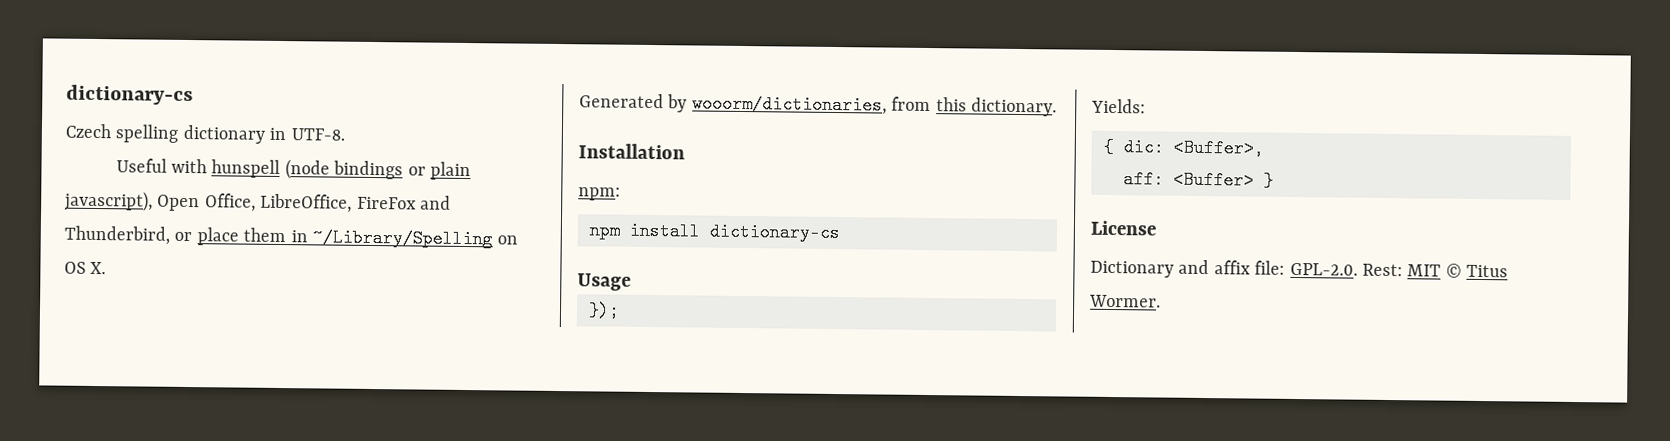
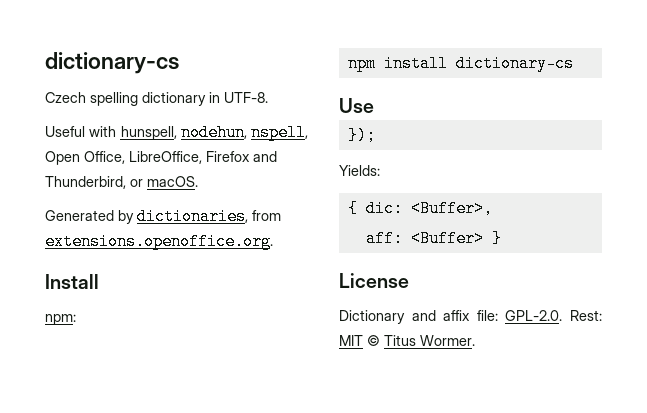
[211,159,471,181] [64,190,153,212] hunspell (node bindings or plain javascript), -> [120,124,308,141] hunspell, nodehun, nspell,
[356,196,417,210] FireFox -> [206,151,250,162] Firefox
[196,227,519,249] [64,261,107,275] [579,93,1057,117] [578,143,685,160] place them in ~/Library/Spelling on OS X. // Generated by wooorm/dictionaries, from this dictionary. // Installation -> [147,176,198,187] [45,208,281,225] [45,233,273,250] [45,274,99,289] macOS. // Generated by dictionaries, from extensions.openoffice.org. // Install
[577,273,631,291] Usage -> [339,98,374,113] Use

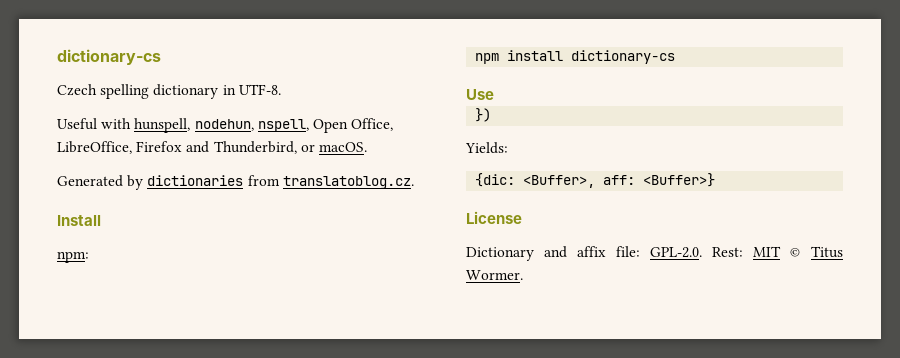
[137,208,281,225] [45,233,273,250] dictionaries, from extensions.openoffice.org. -> [147,175,414,189] dictionaries from translatoblog.cz.
[347,127,376,144] }); -> [475,108,492,122] })
[347,200,403,217] { dic: -> [475,173,516,187] {dic:
[365,230,502,247] // aff: <Buffer> } -> [603,173,716,187] aff: <Buffer>}

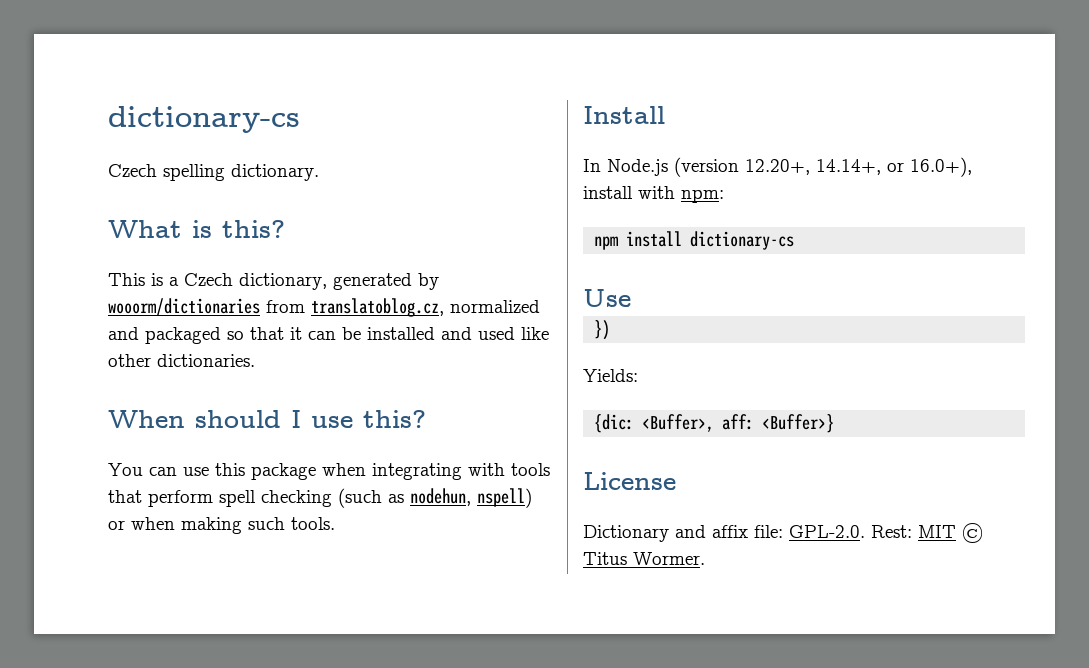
[153,84,281,99] [57,118,394,133] [57,141,367,154] [57,175,414,190] [57,215,101,226] dictionary in UTF-8. // Useful with hunspell, nodehun, nspell, Open Office, LibreOffice, Firefox and Thunderbird, or macOS. // Generated by dictionaries from translatoblog.cz. // Install // -> [231,164,319,181] [108,220,285,238] [108,273,439,290] [108,298,540,317] [108,327,549,344] [108,354,255,367] [108,410,426,428] [108,463,550,480] [108,488,532,508] [108,517,335,534] [583,106,665,124] [583,157,972,177] [583,186,675,199] dictionary. // What is this? // This is a Czech dictionary, generated by wooorm/dictionaries from translatoblog.cz, normalized and packaged so that it can be installed and used like other dictionaries. // When should I use this? // You can use this package when integrating with tools that perform spell checking (such as nodehun, nspell) or when making such tools. // Install // In Node.js (version 12.20+, 14.14+, or 16.0+), install with

